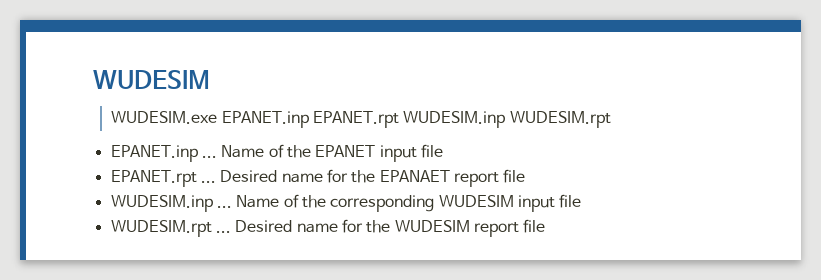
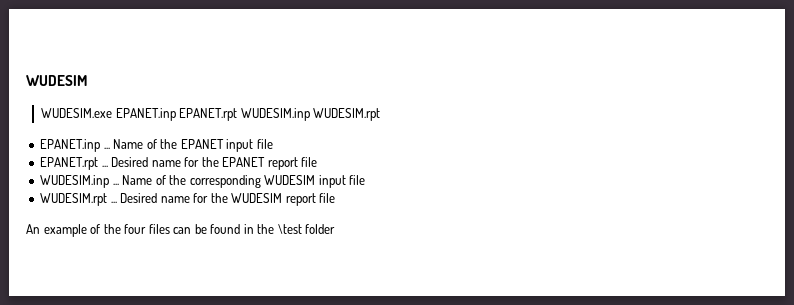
[379,170,450,182] EPANAET -> [222,157,266,167] EPANET
(546, 226) none -> [26,224,336,237] // An example of the four files can be found in the \test folder

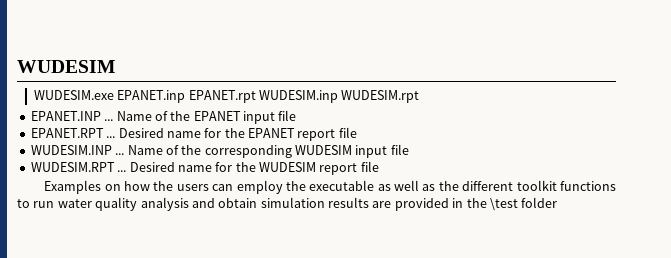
[40,139,101,152] EPANET.inp -> [30,111,101,121] EPANET.INP
[40,157,99,170] EPANET.rpt -> [30,128,104,138] EPANET.RPT
[40,175,110,188] WUDESIM.inp -> [30,145,112,155] WUDESIM.INP
[40,193,108,206] WUDESIM.rpt -> [30,162,115,172] WUDESIM.RPT
[26,224,241,237] An example of the four files can be found -> [44,180,617,194] [17,197,449,211] Examples on how the users can employ the executable as well as the different toolkit functions to run water quality analysis and obtain simulation results are provided

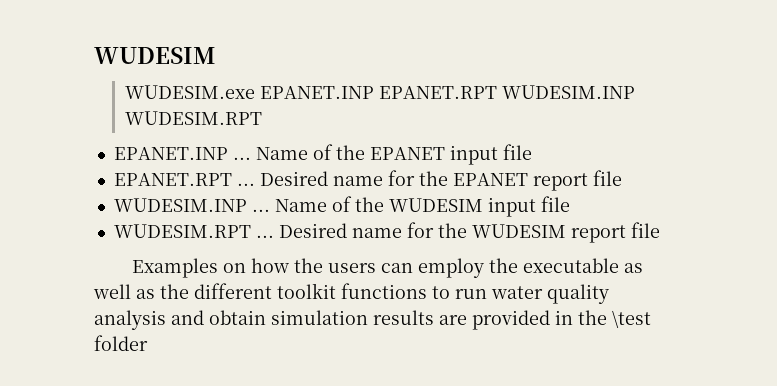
[117,90,420,103] EPANET.inp EPANET.rpt WUDESIM.inp WUDESIM.rpt -> [259,85,635,99] [124,111,262,125] EPANET.INP EPANET.RPT WUDESIM.INP WUDESIM.RPT
[204,145,292,158] corresponding -> (384, 204) none

